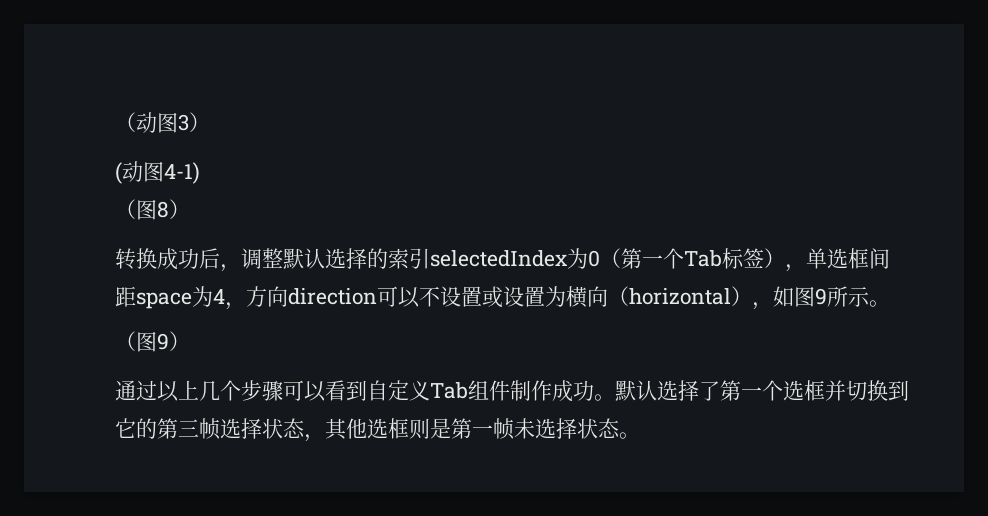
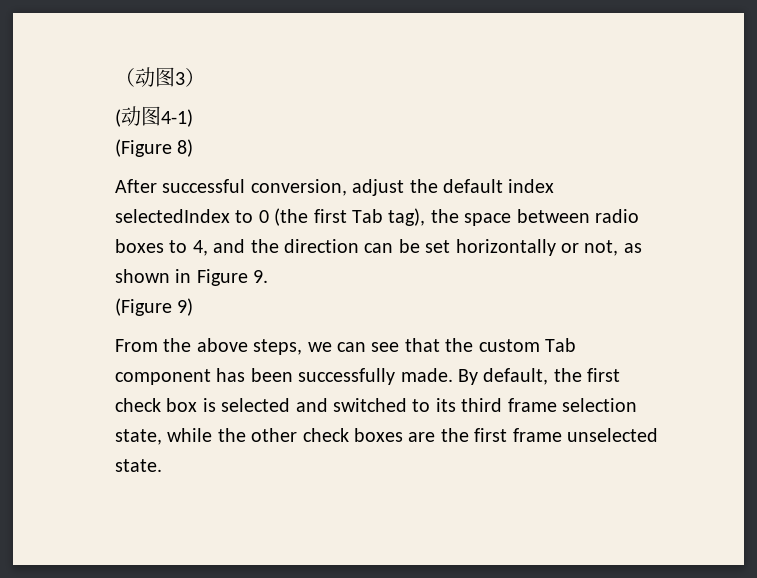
[115,199,190,220] [115,248,890,272] [115,286,890,310] [115,331,190,352] [115,380,909,402] [115,418,640,442] （图8） // 转换成功后，调整默认选择的索引selectedIndex为0（第一个Tab标签），单选框间距space为4，方向direction可以不设置或设置为横向（horizontal），如图9所示。 // （图9） // 通过以上几个步骤可以看到自定义Tab组件制作成功。默认选择了第一个选框并切换到它的第三帧选择状态，其他选框则是第一帧未选择状态。 -> [115,139,194,157] [115,179,555,196] [115,208,639,226] [115,239,642,256] [115,269,269,286] [115,298,194,316] [115,338,576,355] [115,368,621,385] [115,398,637,412] [115,428,658,445] [115,459,162,472] (Figure 8) // After successful conversion, adjust the default index selectedIndex to 0 (the first Tab tag), the space between radio boxes to 4, and the direction can be set horizontally or not, as shown in Figure 9. // (Figure 9) // From the above steps, we can see that the custom Tab component has been successfully made. By default, the first check box is selected and switched to its third frame selection state, while the other check boxes are the first frame unselected state.

